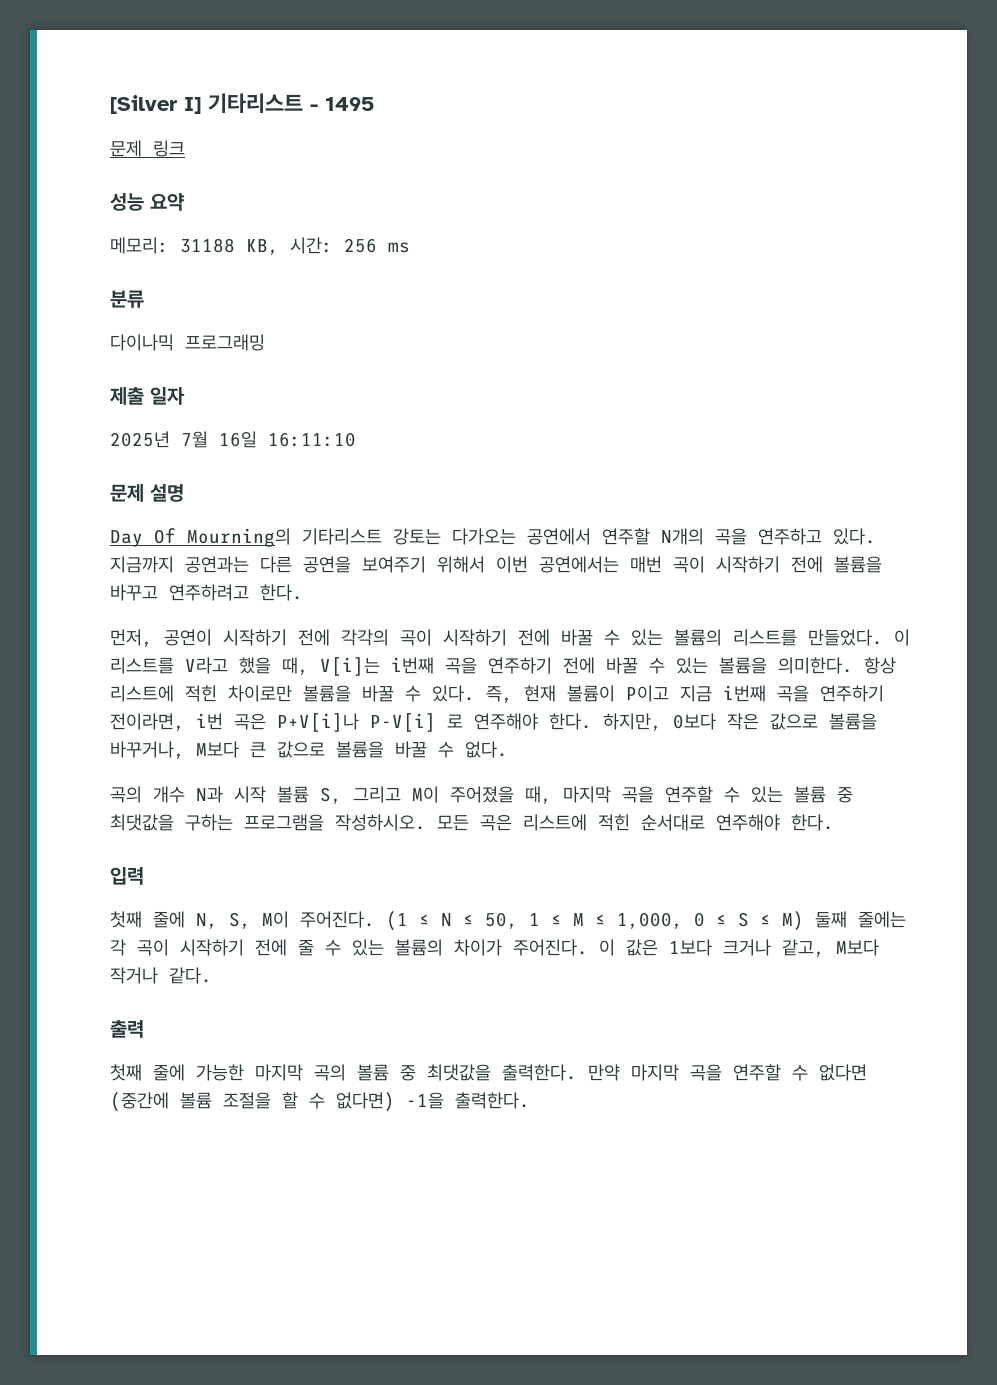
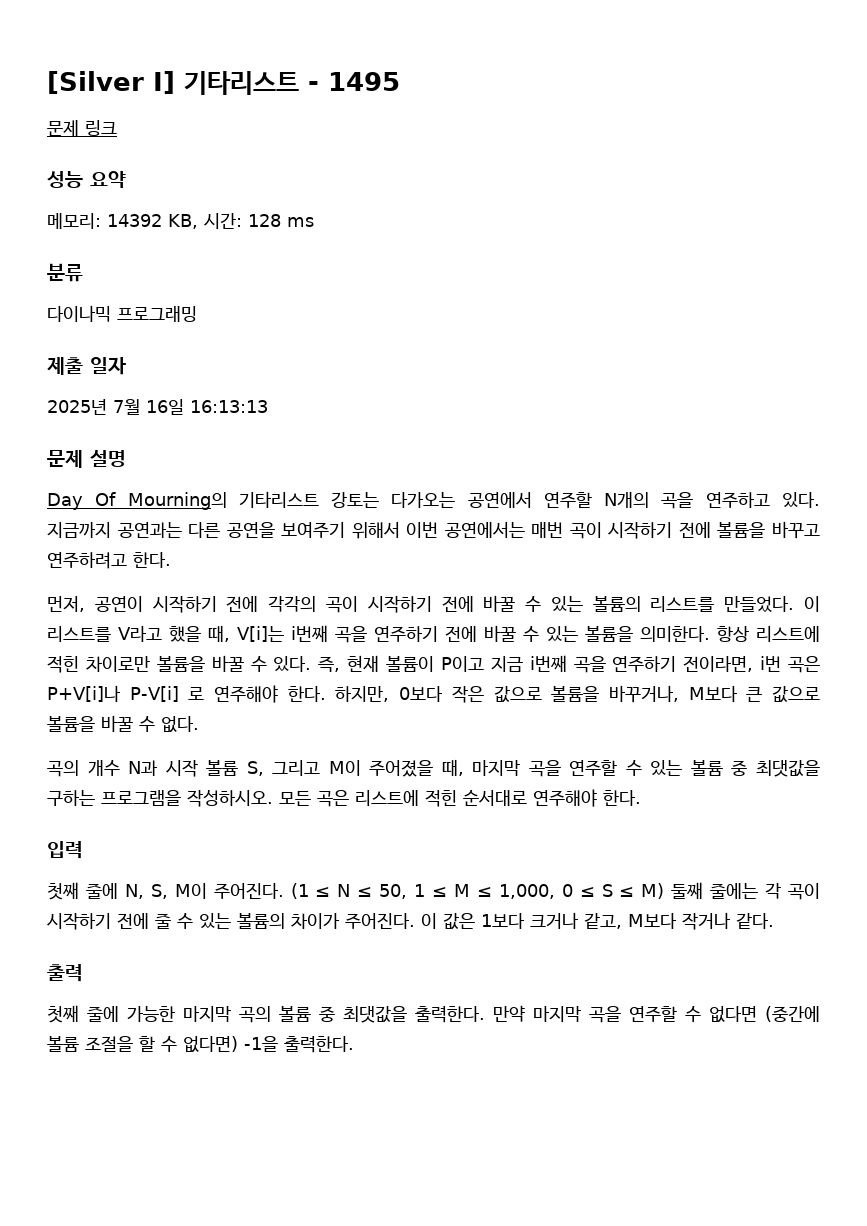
[180,238,235,253] 31188 -> [107,214,162,227] 14392
[344,238,377,253] 256 -> [248,214,281,227] 128
[268,432,356,447] 16:11:10 -> [190,400,268,413] 16:13:13

